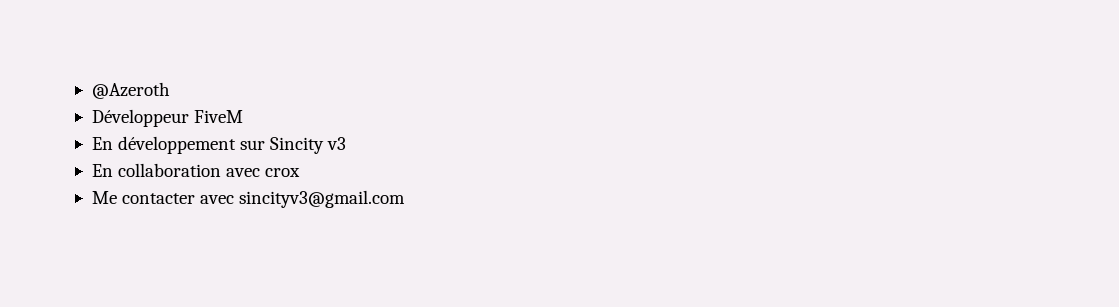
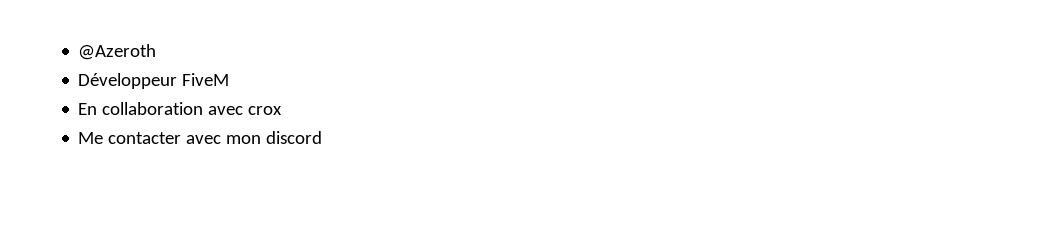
[91,136,347,154] // En développement sur Sincity v3 -> (230, 79) none
[239,190,406,208] sincityv3@gmail.com -> [226,131,323,144] mon discord

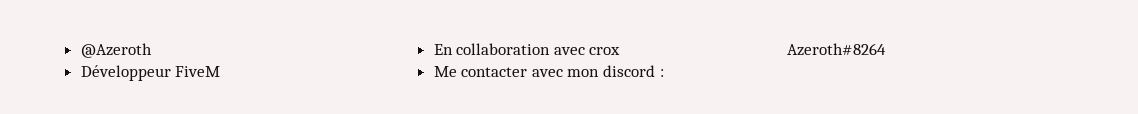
(323, 137) none -> [659,69,664,77] [786,43,886,56] : Azeroth#8264

